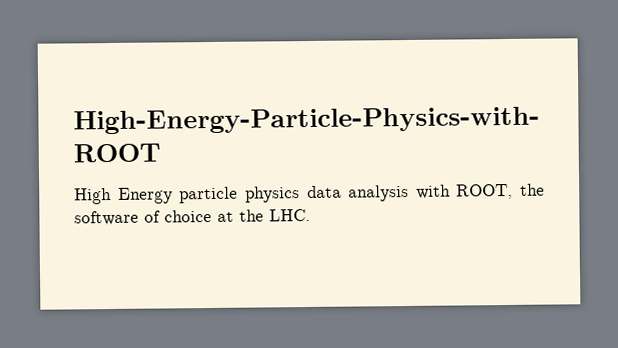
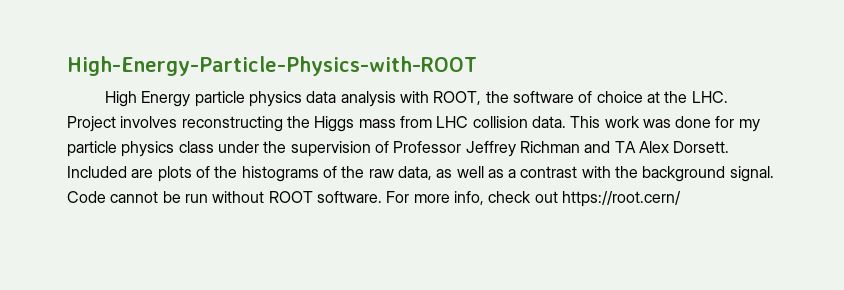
(311, 215) none -> [67,116,760,132] [67,141,730,157] [67,166,774,182] [67,191,681,207] Project involves reconstructing the Higgs mass from LHC collision data. This work was done for my particle physics class under the supervision of Professor Jeffrey Richman and TA Alex Dorsett. Included are plots of the histograms of the raw data, as well as a contrast with the background signal. Code cannot be run without ROOT software. For more info, check out https://root.cern/

